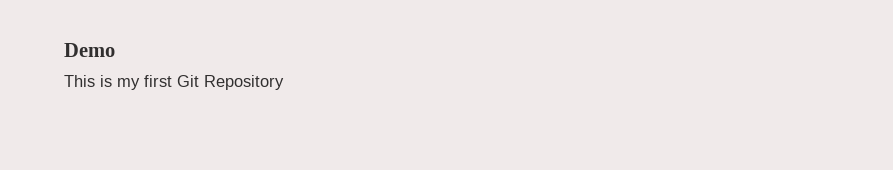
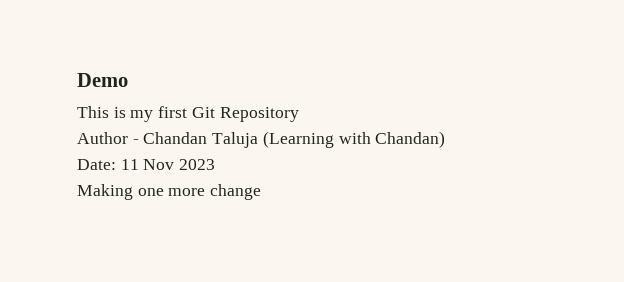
(284, 82) none -> [77,131,446,148] [77,159,216,170] [77,184,262,200] // Author - Chandan Taluja (Learning with Chandan) // Date: 11 Nov 2023 // Making one more change

